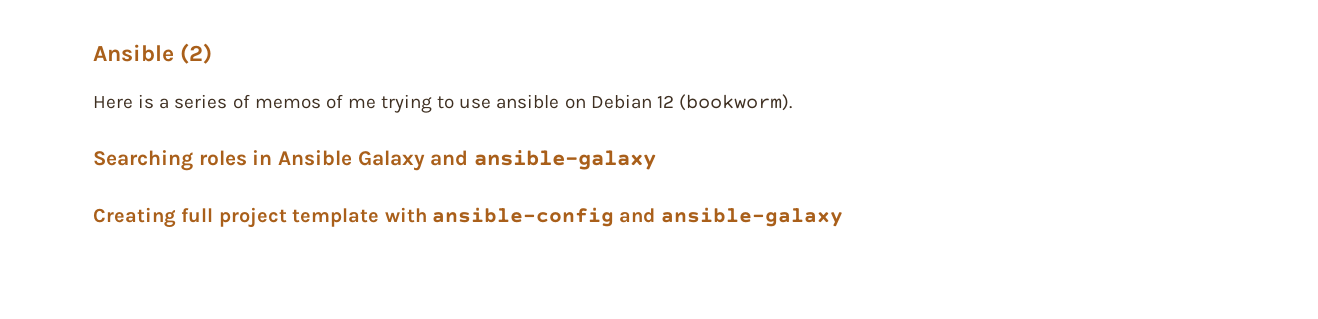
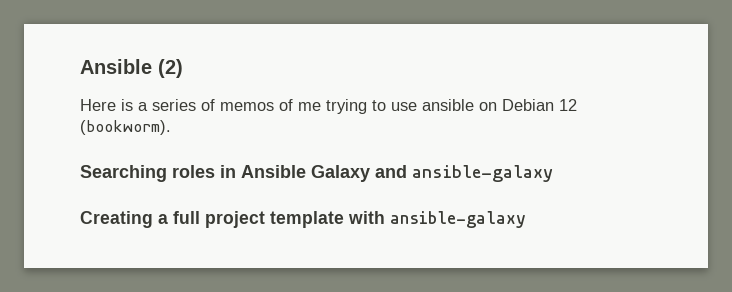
(176, 217) none -> [158,214,168,224] a
[432,207,656,227] ansible-config and -> (385, 217) none

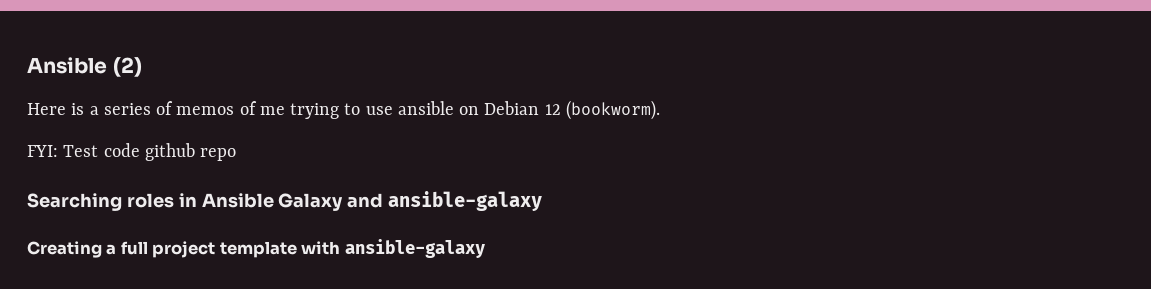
(171, 127) none -> [27,143,237,161] // FYI: Test code github repo

